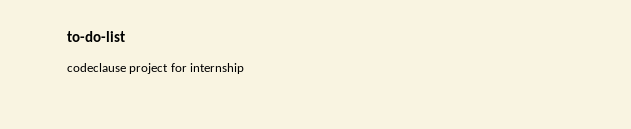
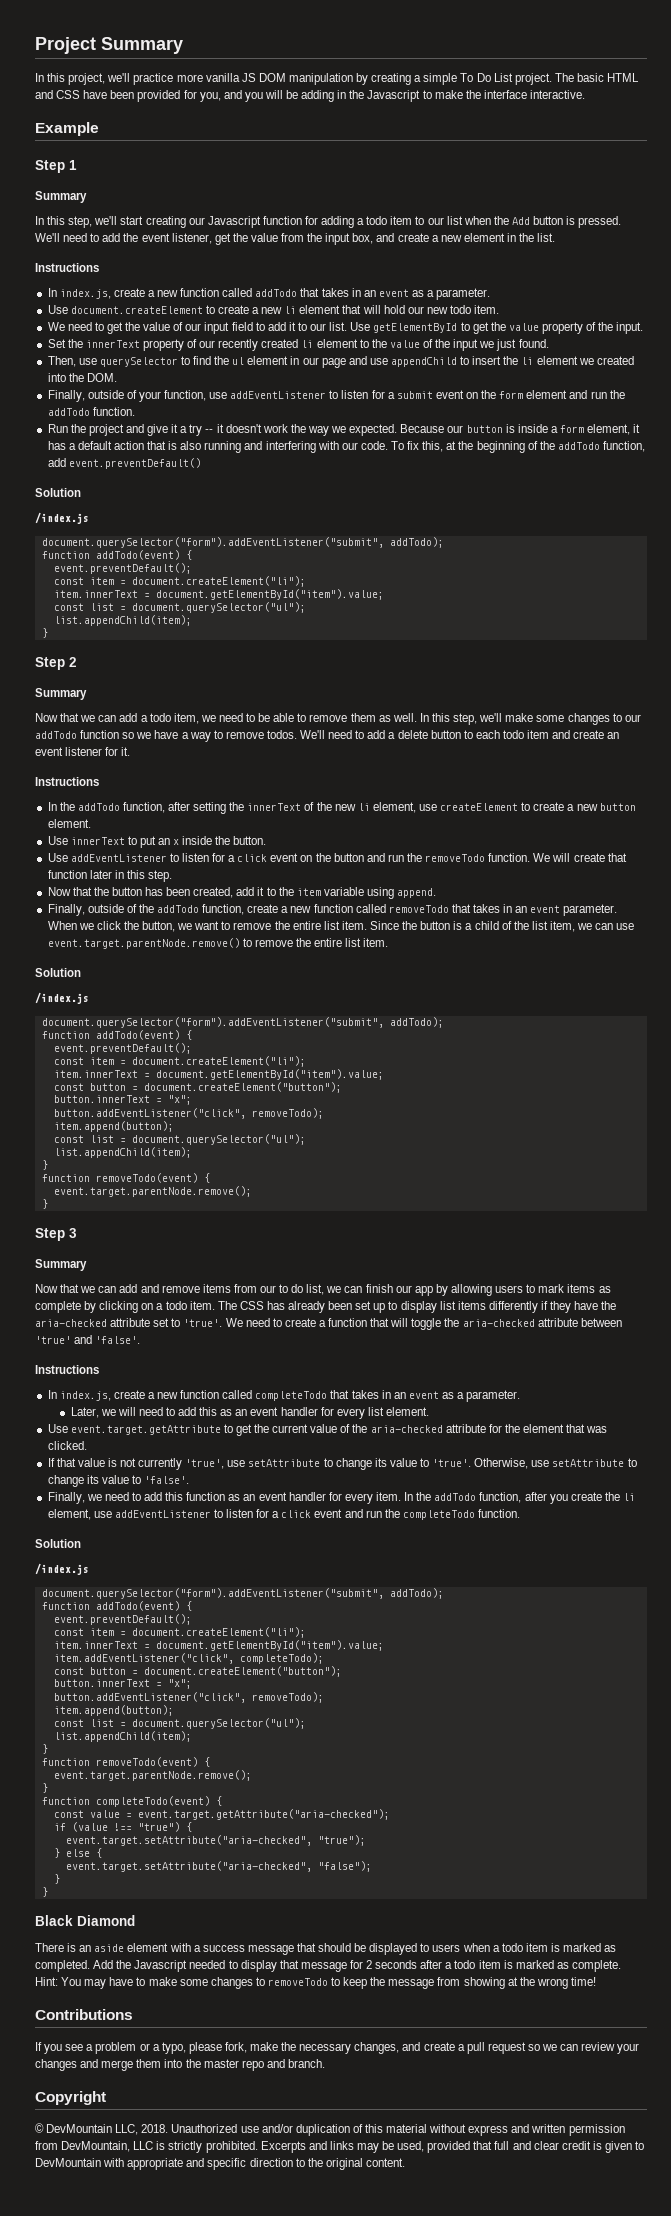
[67,31,125,42] [67,63,245,74] to-do-list // codeclause project for internship -> [35,37,183,54] [35,73,640,85] [35,90,585,102] [35,122,99,136] [35,160,77,173] [35,191,87,203] [35,216,622,228] [35,233,556,245] [35,263,99,272] [47,288,491,300] [47,305,500,314] [47,322,644,334] [47,339,549,351] [47,356,634,368] [47,373,117,382] [47,390,625,402] [47,407,135,416] [47,424,641,436] [47,441,645,453] [47,458,201,469] [35,488,81,497] [35,512,89,524] [41,537,444,548] [41,550,192,560] [53,563,192,574] [53,576,306,587] [53,589,384,600] [53,602,306,613] [53,615,192,626] [41,628,48,638] [35,657,77,670] [35,688,87,700] [35,713,641,725] [35,730,620,742] [35,747,131,756] [35,777,99,786] [47,802,636,814] [47,819,91,828] [47,836,267,848] [47,853,627,862] [47,870,173,882] [47,887,437,899] [47,904,618,916] [47,921,635,932] [47,938,389,949] [35,968,81,977] [35,992,89,1004] [41,1017,444,1028] [41,1030,192,1040] [53,1043,192,1054] [53,1056,306,1067] [53,1069,384,1080] [53,1082,342,1093] [53,1095,192,1105] [53,1108,324,1119] [53,1121,174,1132] [53,1134,306,1145] [53,1147,192,1158] [41,1160,48,1170] [41,1173,210,1183] [53,1186,252,1197] [41,1199,48,1209] [35,1228,77,1241] [35,1259,87,1271] [35,1284,611,1296] [35,1301,617,1313] [35,1318,622,1330] [35,1335,141,1344] [35,1365,99,1374] [47,1390,521,1402] [70,1407,430,1419] [47,1424,608,1436] [47,1441,87,1450] [47,1458,637,1470] [47,1475,190,1487] [47,1492,635,1504] [47,1509,521,1520] [35,1539,81,1548] [35,1563,89,1575] [41,1588,444,1599] [41,1601,192,1611] [53,1614,192,1625] [53,1627,306,1638] [53,1640,384,1651] [53,1653,324,1664] [53,1666,342,1677] [53,1679,192,1689] [53,1692,324,1703] [53,1705,174,1716] [53,1718,306,1729] [53,1731,192,1742] [41,1744,48,1754] [41,1757,210,1767] [53,1770,252,1781] [41,1783,48,1793] [41,1796,222,1807] [53,1809,390,1820] [53,1822,192,1832] [65,1835,366,1846] [53,1848,102,1858] [65,1861,372,1872] [53,1874,60,1884] [41,1887,48,1897] [35,1915,135,1926] [35,1943,617,1955] [35,1960,621,1972] [35,1977,596,1989] [35,2009,133,2020] [35,2042,640,2054] [35,2059,325,2071] [35,2091,106,2105] [35,2123,625,2136] [35,2141,645,2153] [35,2158,405,2170] Project Summary // In this project, we'll practice more vanilla JS DOM manipulation by creating a simple To Do List project. The basic HTML and CSS have been provided for you, and you will be adding in the Javascript to make the interface interactive. // Example // Step 1 // Summary // In this step, we'll start creating our Javascript function for adding a todo item to our list when the Add button is pressed. We'll need to add the event listener, get the value from the input box, and create a new element in the list. // Instructions // In index.js, create a new function called addTodo that takes in an event as a parameter. // Use document.createElement to create a new li element that will hold our new todo item. // We need to get the value of our input field to add it to our list. Use getElementById to get the value property of the input. // Set the innerText property of our recently created li element to the value of the input we just found. // Then, use querySelector to find the ul element in our page and use appendChild to insert the li element we created into the DOM. // Finally, outside of your function, use addEventListener to listen for a submit event on the form element and run the addTodo function. // Run the project and give it a try -- it doesn't work the way we expected. Because our button is inside a form element, it has a default action that is also running and interfering with our code. To fix this, at the beginning of the addTodo function, add event.preventDefault() // Solution // /index.js // document.querySelector("form").addEventListener("submit", addTodo); // function addTodo(event) { // event.preventDefault(); // const item = document.createElement("li"); // item.innerText = document.getElementById("item").value; // const list = document.querySelector("ul"); // list.appendChild(item); // } // Step 2 // Summary // Now that we can add a todo item, we need to be able to remove them as well. In this step, we'll make some changes to our addTodo function so we have a way to remove todos. We'll need to add a delete button to each todo item and create an event listener for it. // Instructions // In the addTodo function, after setting the innerText of the new li element, use createElement to create a new button element. // Use innerText to put an x inside the button. // Use addEventListener to listen for a click event on the button and run the removeTodo function. We will create that function later in this step. // Now that the button has been created, add it to the item variable using append. // Finally, outside of the addTodo function, create a new function called removeTodo that takes in an event parameter. When we click the button, we want to remove the entire list item. Since the button is a child of the list item, we can use event.target.parentNode.remove() to remove the entire list item. // Solution // /index.js // document.querySelector("form").addEventListener("submit", addTodo); // function addTodo(event) { // event.preventDefault(); // const item = document.createElement("li"); // item.innerText = document.getElementById("item").value; // const button = document.createElement("button"); // button.innerText = "x"; // button.addEventListener("click", removeTodo); // item.append(button); // const list = document.querySelector("ul"); // list.appendChild(item); // } // function removeTodo(event) { // event.target.parentNode.remove(); // } // Step 3 // Summary // Now that we can add and remove items from our to do list, we can finish our app by allowing users to mark items as complete by clicking on a todo item. The CSS has already been set up to display list items differently if they have the aria-checked attribute set to 'true'. We need to create a function that will toggle the aria-checked attribute between 'true' and 'false'. // Instructions // In index.js, create a new function called completeTodo that takes in an event as a parameter. // Later, we will need to add this as an event handler for every list element. // Use event.target.getAttribute to get the current value of the aria-checked attribute for the element that was clicked. // If that value is not currently 'true', use setAttribute to change its value to 'true'. Otherwise, use setAttribute to change its value to 'false'. // Finally, we need to add this function as an event handler for every item. In the addTodo function, after you create the li element, use addEventListener to listen for a click event and run the completeTodo function. // Solution // /index.js // document.querySelector("form").addEventListener("submit", addTodo); // function addTodo(event) { // event.preventDefault(); // const item = document.createElement("li"); // item.innerText = document.getElementById("item").value; // item.addEventListener("click", completeTodo); // const button = document.createElement("button"); // button.innerText = "x"; // button.addEventListener("click", removeTodo); // item.append(button); // const list = document.querySelector("ul"); // list.appendChild(item); // } // function removeTodo(event) { // event.target.parentNode.remove(); // } // function completeTodo(event) { // const value = event.target.getAttribute("aria-checked"); // if (value !== "true") { // event.target.setAttribute("aria-checked", "true"); // } else { // event.target.setAttribute("aria-checked", "false"); // } // } // Black Diamond // There is an aside element with a success message that should be displayed to users when a todo item is marked as completed. Add the Javascript needed to display that message for 2 seconds after a todo item is marked as complete. Hint: You may have to make some changes to removeTodo to keep the message from showing at the wrong time! // Contributions // If you see a problem or a typo, please fork, make the necessary changes, and create a pull request so we can review your changes and merge them into the master repo and branch. // Copyright // © DevMountain LLC, 2018. Unauthorized use and/or duplication of this material without express and written permission from DevMountain, LLC is strictly prohibited. Excerpts and links may be used, provided that full and clear credit is given to DevMountain with appropriate and specific direction to the original content.

